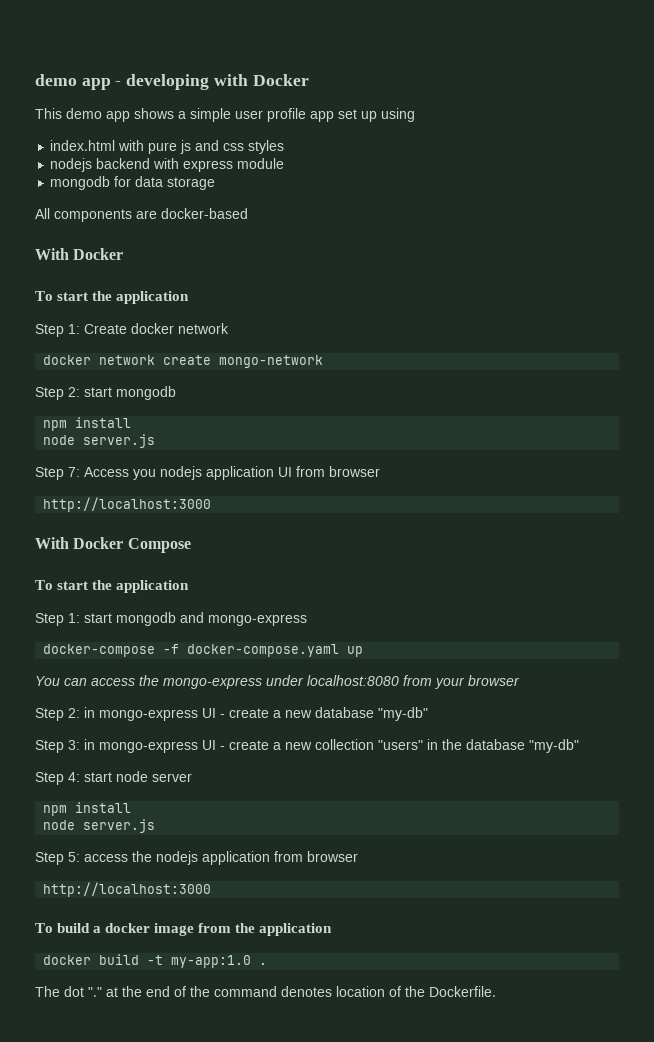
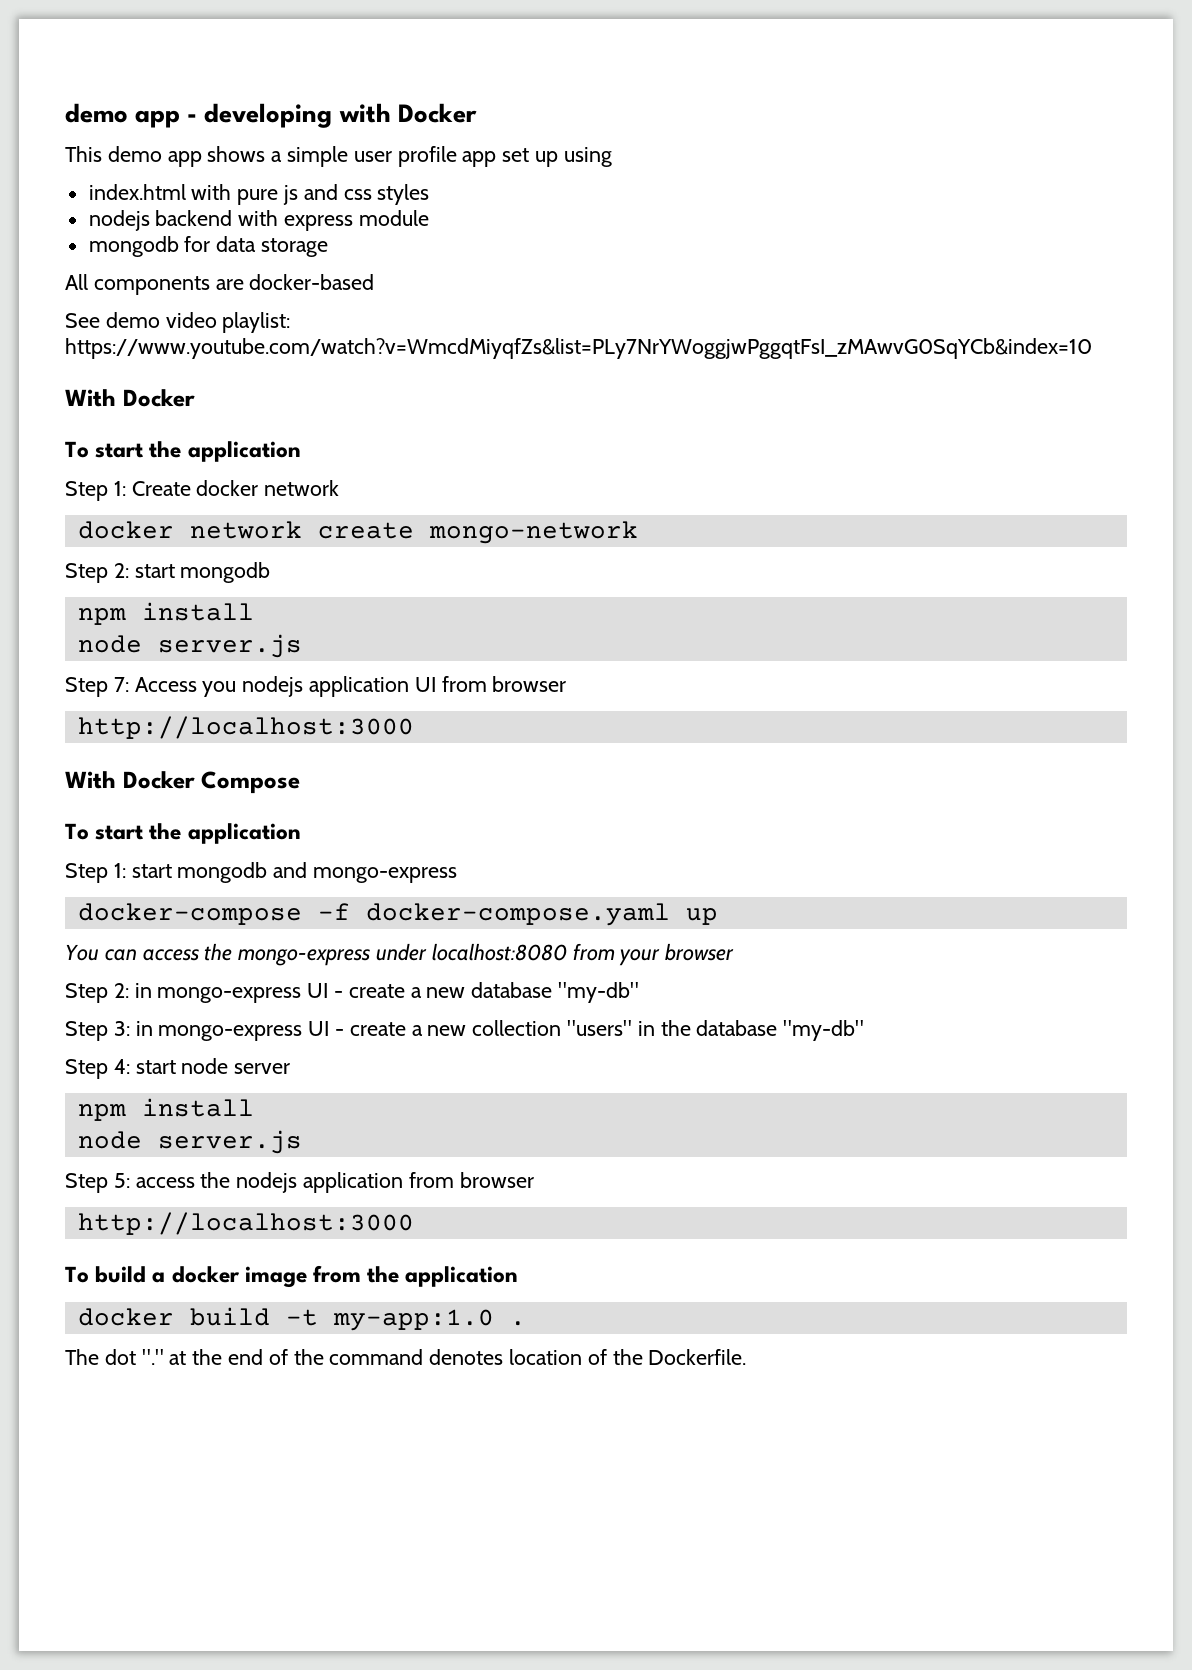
(248, 213) none -> [65,312,291,333] [65,338,1092,359] // See demo video playlist: https://www.youtube.com/watch?v=WmcdMiyqfZs&list=PLy7NrYWoggjwPggqtFsI_zMAwvG0SqYCb&index=10

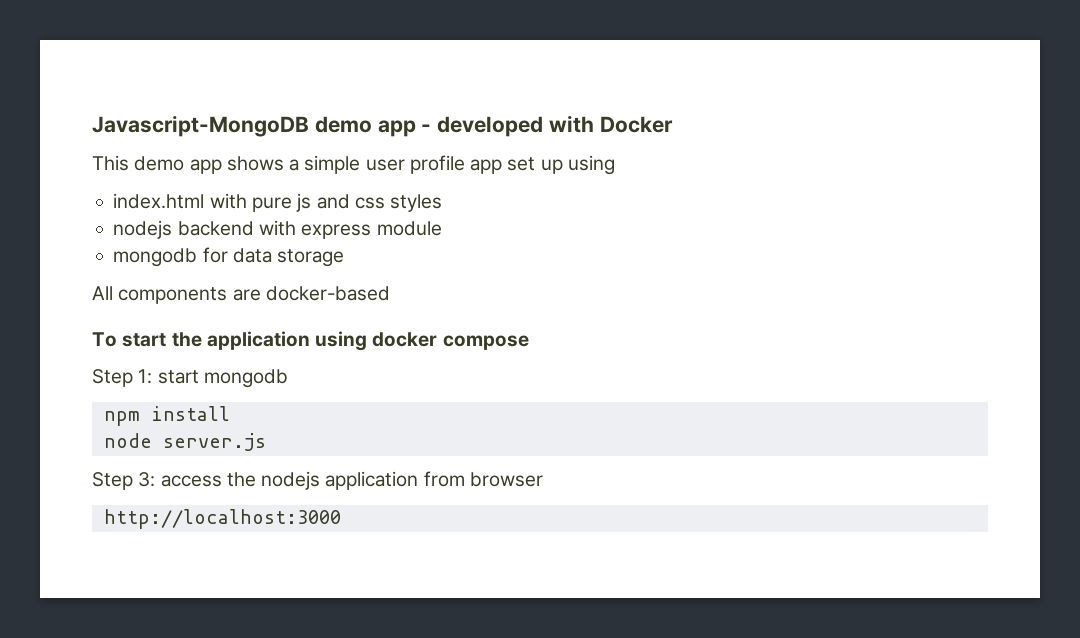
(65, 113) none -> [92,115,309,137] Javascript-MongoDB
[204,103,333,128] developing -> [437,116,544,137] developed
[65,312,291,333] [65,338,1092,359] [65,389,195,407] [65,441,301,462] [65,480,340,501] [77,521,638,544] [65,563,129,583] // See demo video playlist: https://www.youtube.com/watch?v=WmcdMiyqfZs&list=PLy7NrYWoggjwPggqtFsI_zMAwvG0SqYCb&index=10 // With Docker // To start the application // Step 1: Create docker network // docker network create mongo-network // Step 2: -> [92,331,529,351] [92,369,153,387] // To start the application using docker compose // Step 1:
[113,676,567,697] [77,716,414,739] [65,771,301,794] [65,823,301,844] [65,862,458,883] [77,903,718,926] [65,943,735,966] [65,982,640,1003] [65,1020,865,1041] [65,1058,291,1079] [77,1098,254,1121] [77,1130,302,1154] [65,1173,130,1193] 7: Access you nodejs application UI from browser // http://localhost:3000 // With Docker Compose // To start the application // Step 1: start mongodb and mongo-express // docker-compose -f docker-compose.yaml up // You can access the mongo-express under localhost:8080 from your browser // Step 2: in mongo-express UI - create a new database "my-db" // Step 3: in mongo-express UI - create a new collection "users" in the database "my-db" // Step 4: start node server // npm install // node server.js // Step 5: -> [138,472,156,487] 3:
[65,1265,519,1288] [77,1307,526,1331] [65,1349,747,1365] // To build a docker image from the application // docker build -t my-app:1.0 . // The dot "." at the end of the command denotes location of the Dockerfile. -> (341, 519) none

